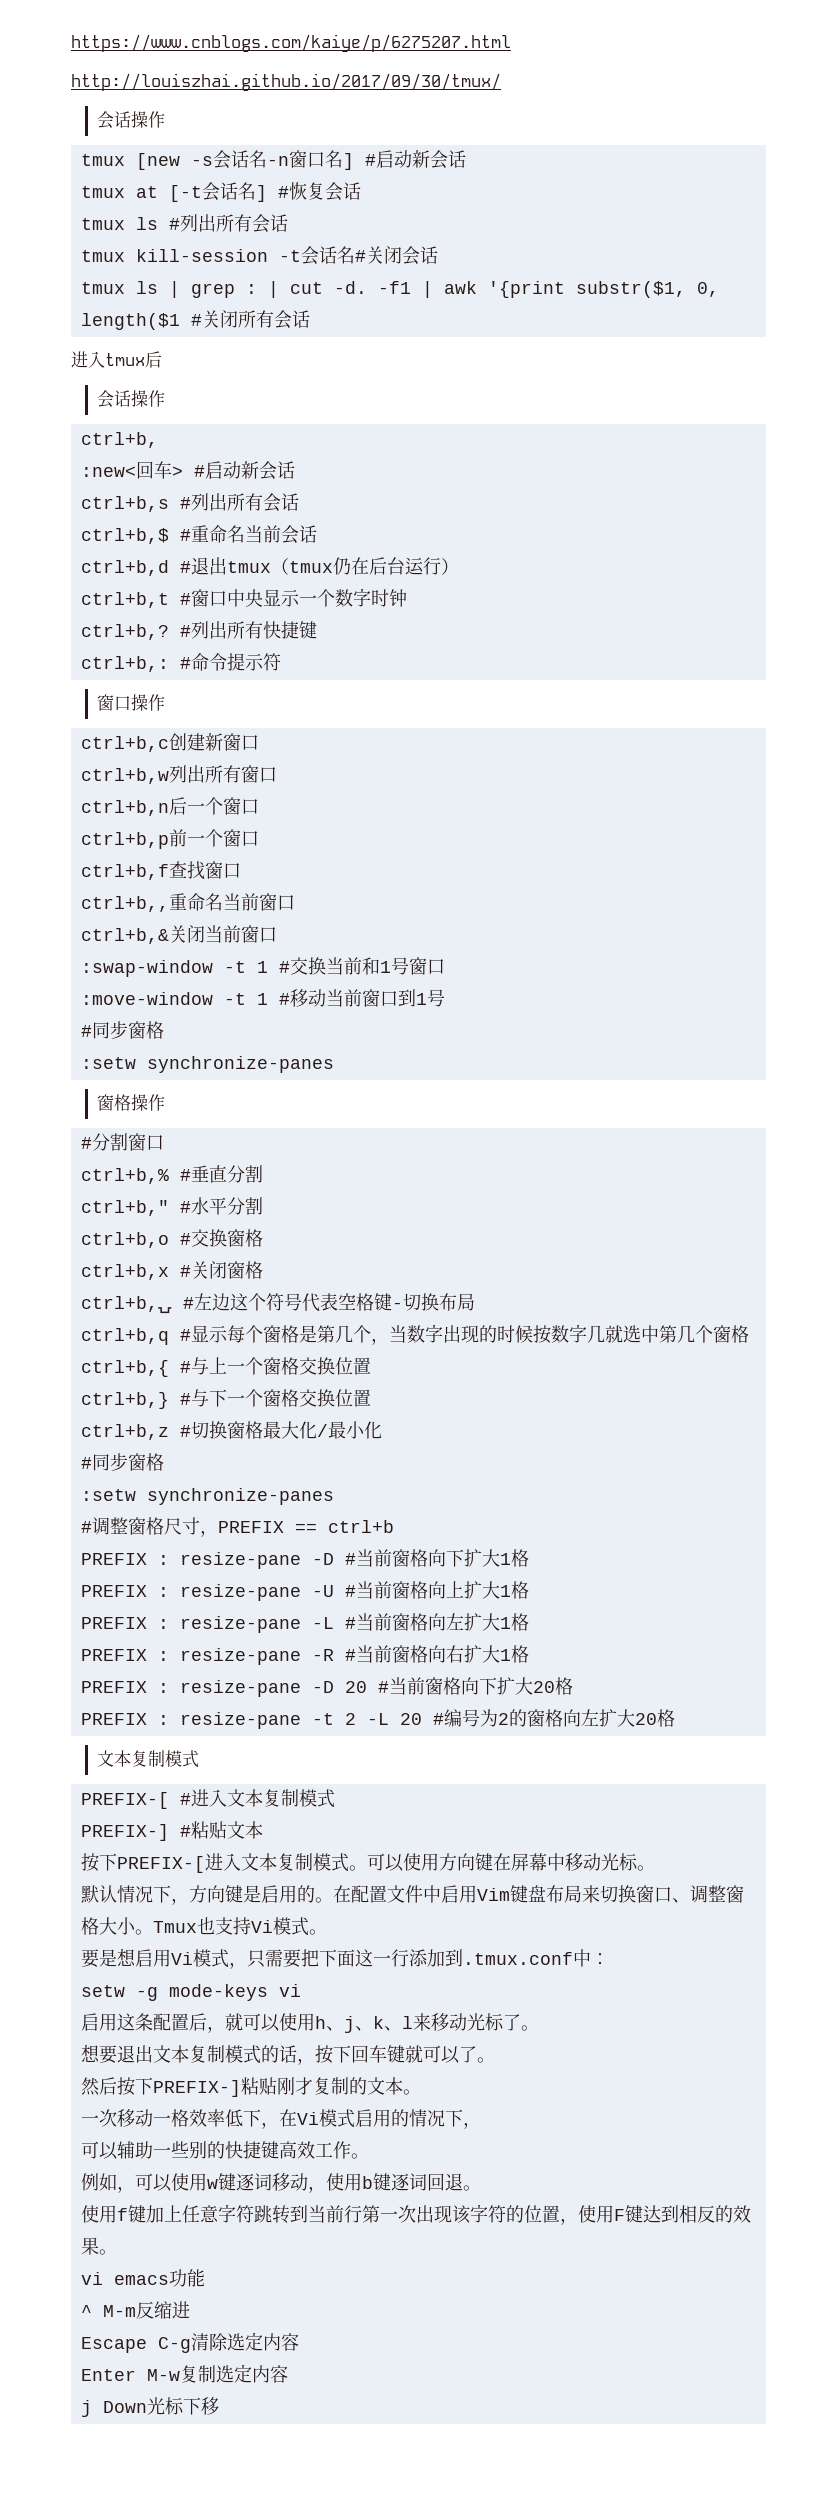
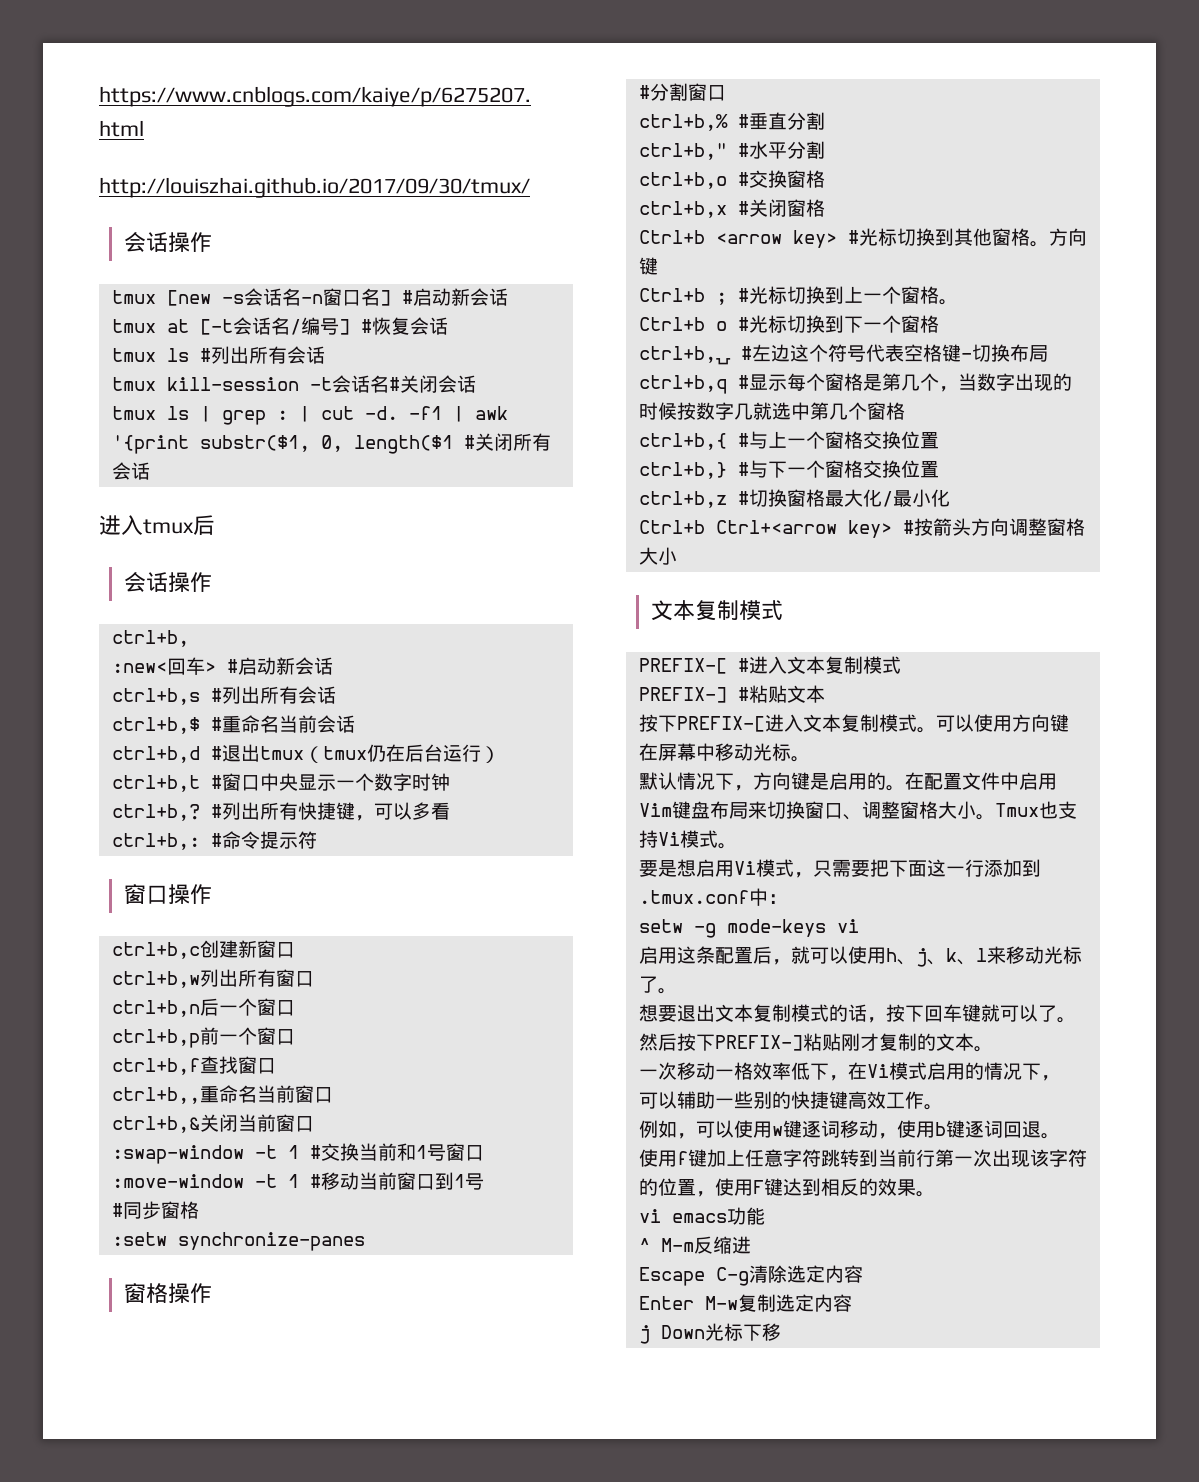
(257, 191) none -> [289,317,339,335] /编号
(318, 630) none -> [354,802,450,821] ，可以多看
(264, 1270) none -> [638,228,1087,248] [638,257,658,275] [638,286,958,305] [638,315,939,333] // Ctrl+b <arrow key> #光标切换到其他窗格。方向键 // Ctrl+b ; #光标切换到上一个窗格。 // Ctrl+b o #光标切换到下一个窗格
[81,1453,165,1471] [81,1488,335,1505] [81,1517,395,1537] [81,1549,530,1569] [81,1581,530,1601] [81,1613,530,1633] [81,1645,530,1665] [81,1677,574,1697] [81,1709,676,1729] #同步窗格 // :setw synchronize-panes // #调整窗格尺寸，PREFIX == ctrl+b // PREFIX : resize-pane -D #当前窗格向下扩大1格 // PREFIX : resize-pane -U #当前窗格向上扩大1格 // PREFIX : resize-pane -L #当前窗格向左扩大1格 // PREFIX : resize-pane -R #当前窗格向右扩大1格 // PREFIX : resize-pane -D 20 #当前窗格向下扩大20格 // PREFIX : resize-pane -t 2 -L 20 #编号为2的窗格向左扩大20格 -> [638,518,1085,538] [638,547,677,565] Ctrl+b Ctrl+<arrow key> #按箭头方向调整窗格大小

